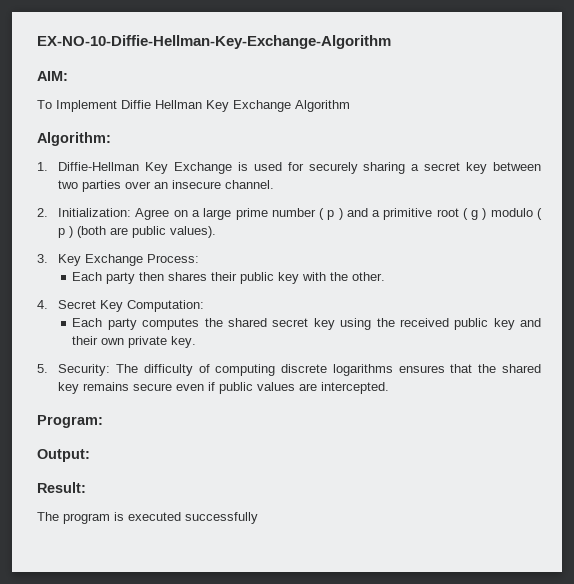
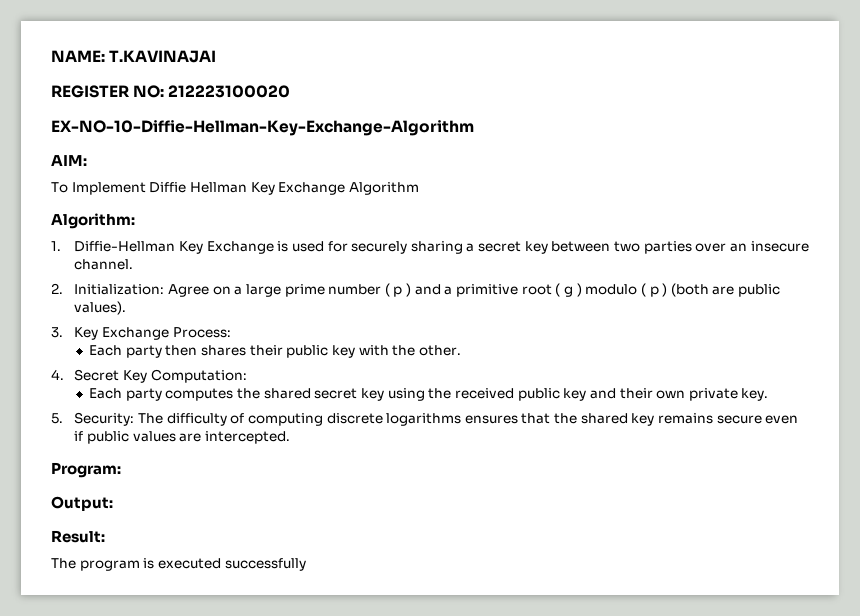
(37, 42) none -> [51,50,217,63] [51,85,291,98] NAME: T.KAVINAJAI // REGISTER NO: 212223100020 //

